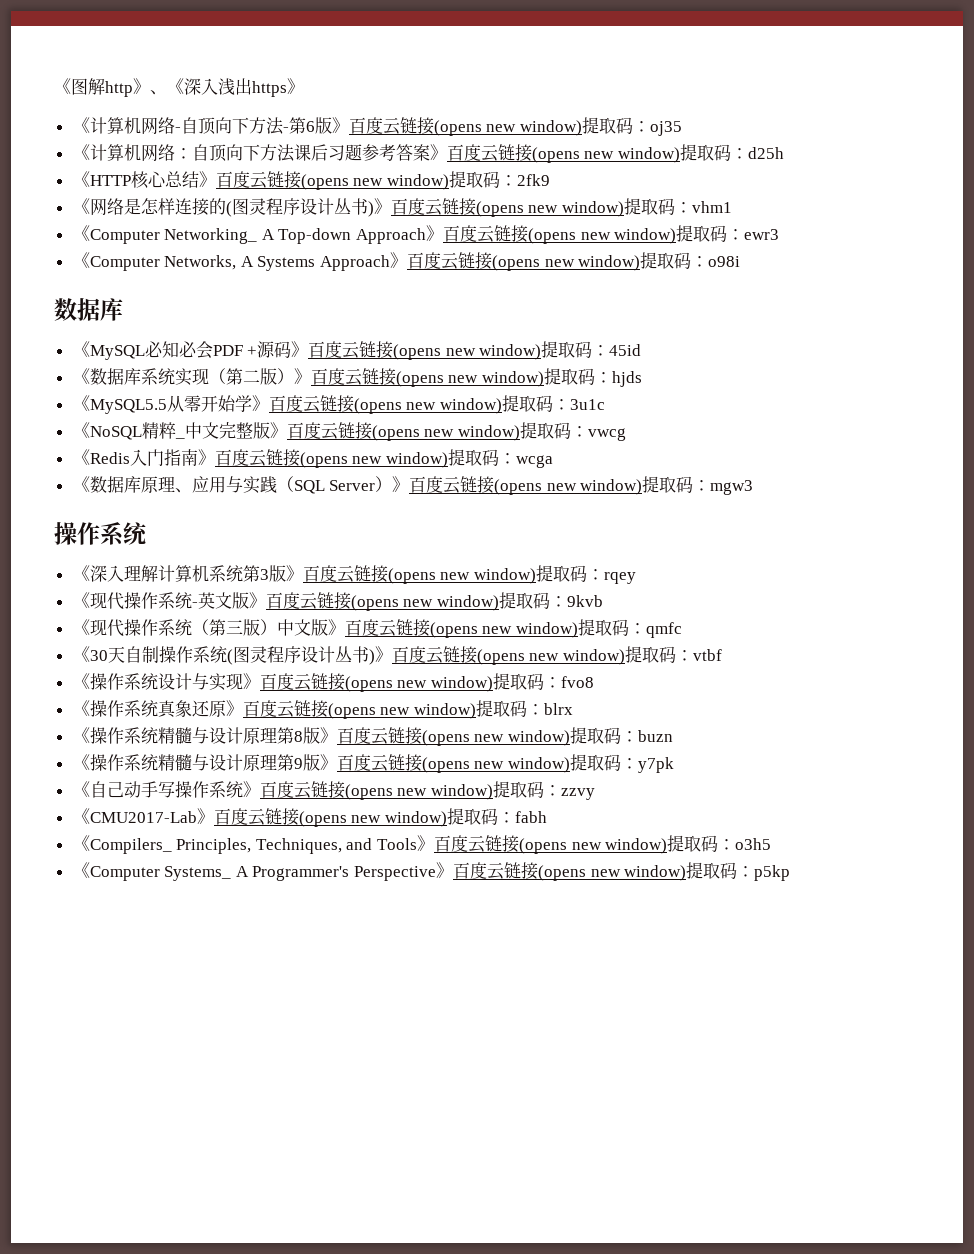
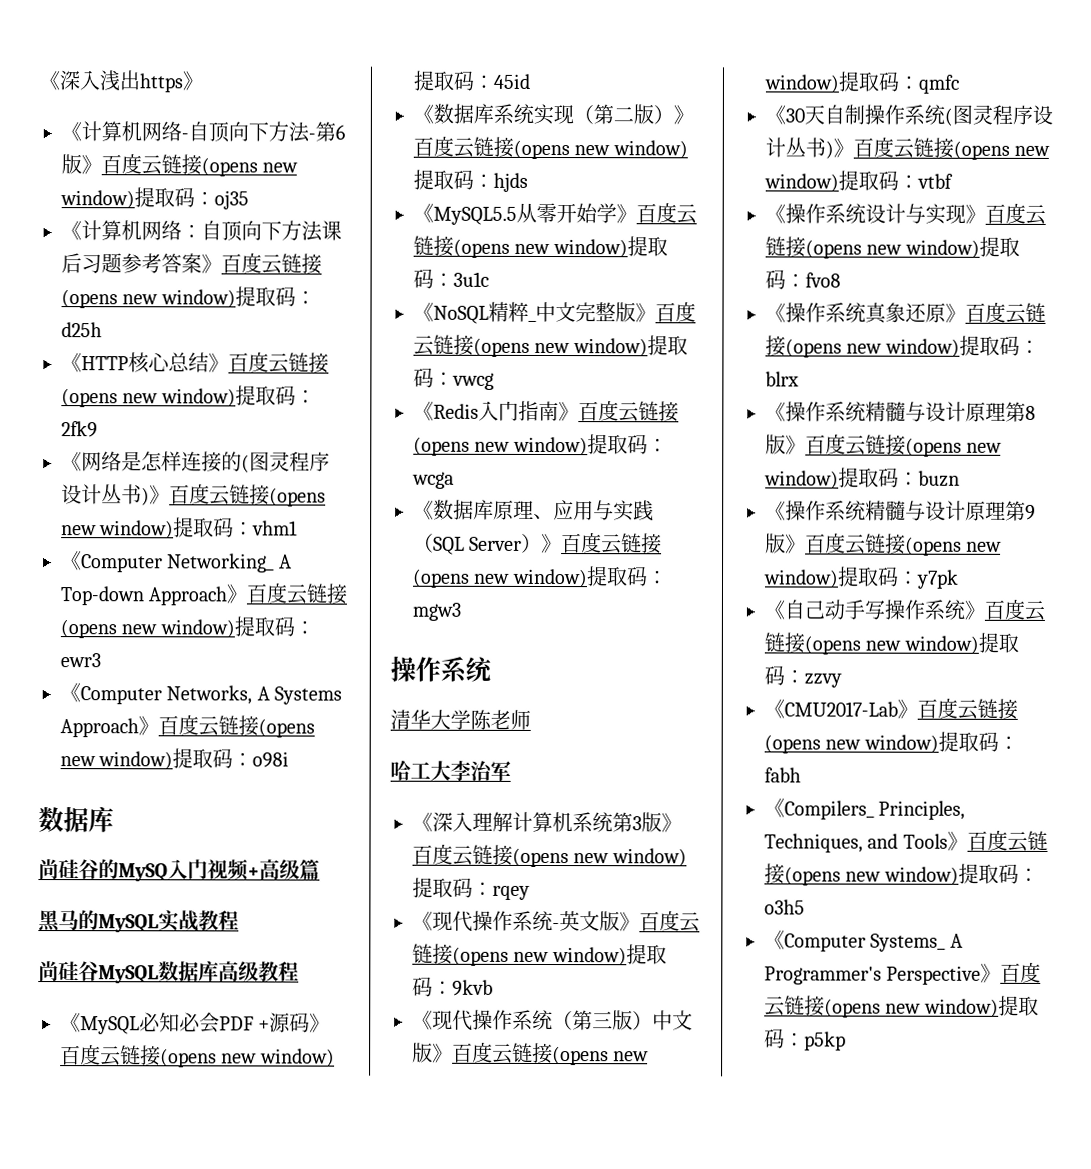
[54,78,184,97] 《图解http》、《 -> [39,71,60,91] 《
(123, 309) none -> [38,859,320,882] [38,910,239,933] [38,960,299,984] // 尚硅谷的MySQ入门视频+高级篇 // 黑马的MySQL实战教程 // 尚硅谷MySQL数据库高级教程
(148, 533) none -> [390,709,531,730] [390,760,511,781] // 清华大学陈老师 // 哈工大李治军

